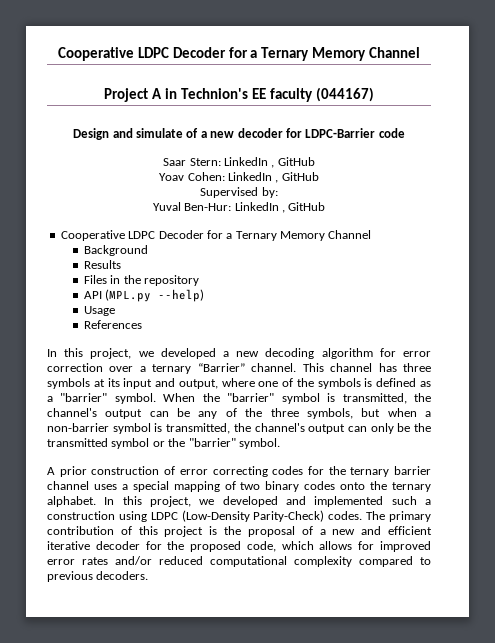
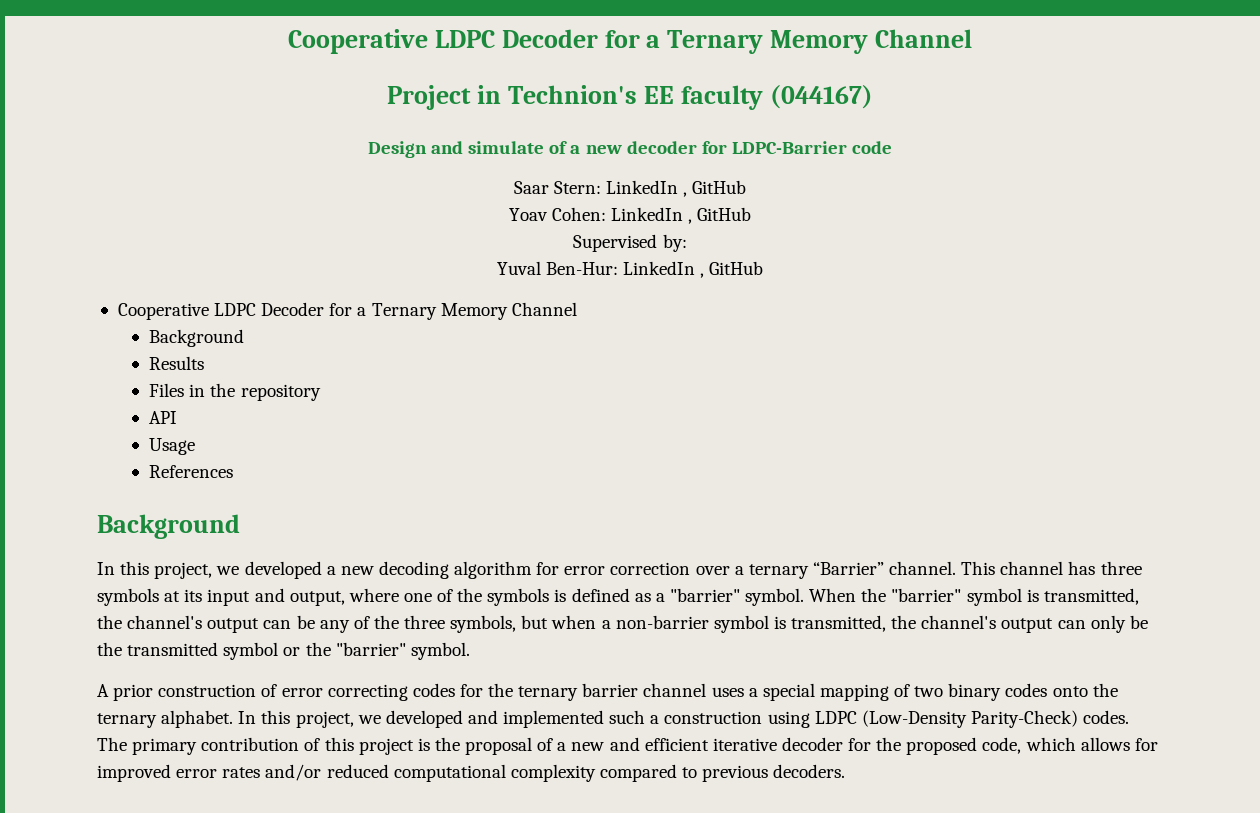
[152,88,163,99] A -> (472, 97) none
[105,289,205,302] (MPL.py --help) -> (178, 417) none
(142, 324) none -> [97,514,240,539] // Background

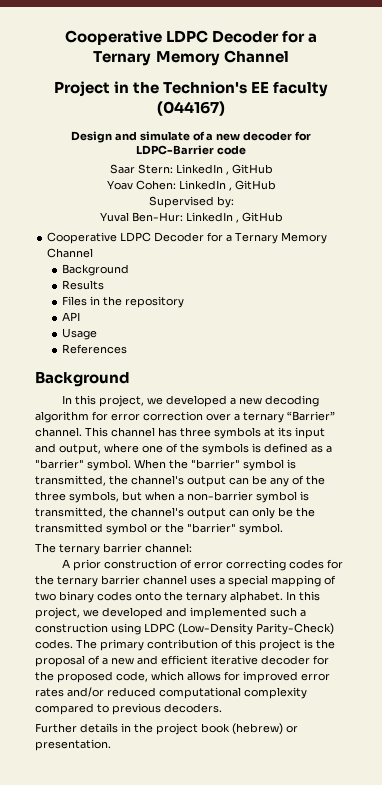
(502, 94) none -> [132,82,159,94] the
(470, 651) none -> [35,543,192,555] // The ternary barrier channel:
(846, 771) none -> [35,723,298,735] [35,739,111,751] // Further details in the project book (hebrew) or presentation.

